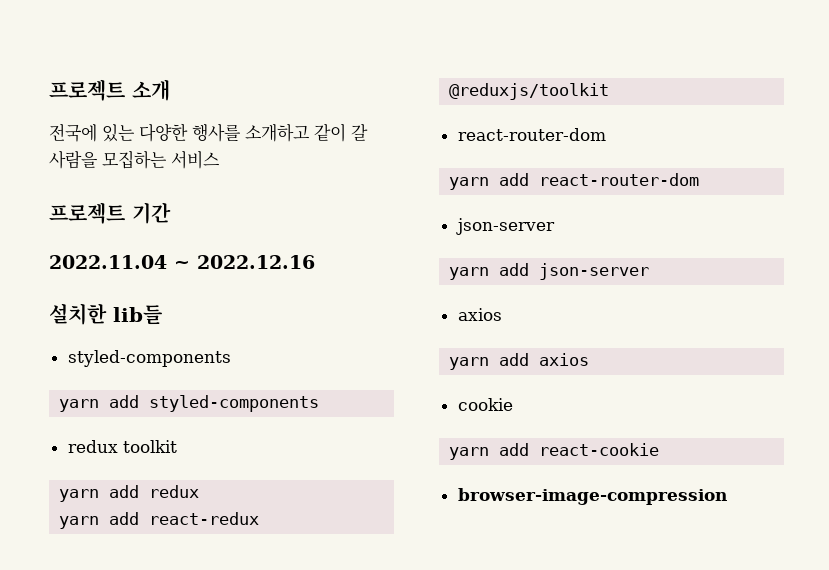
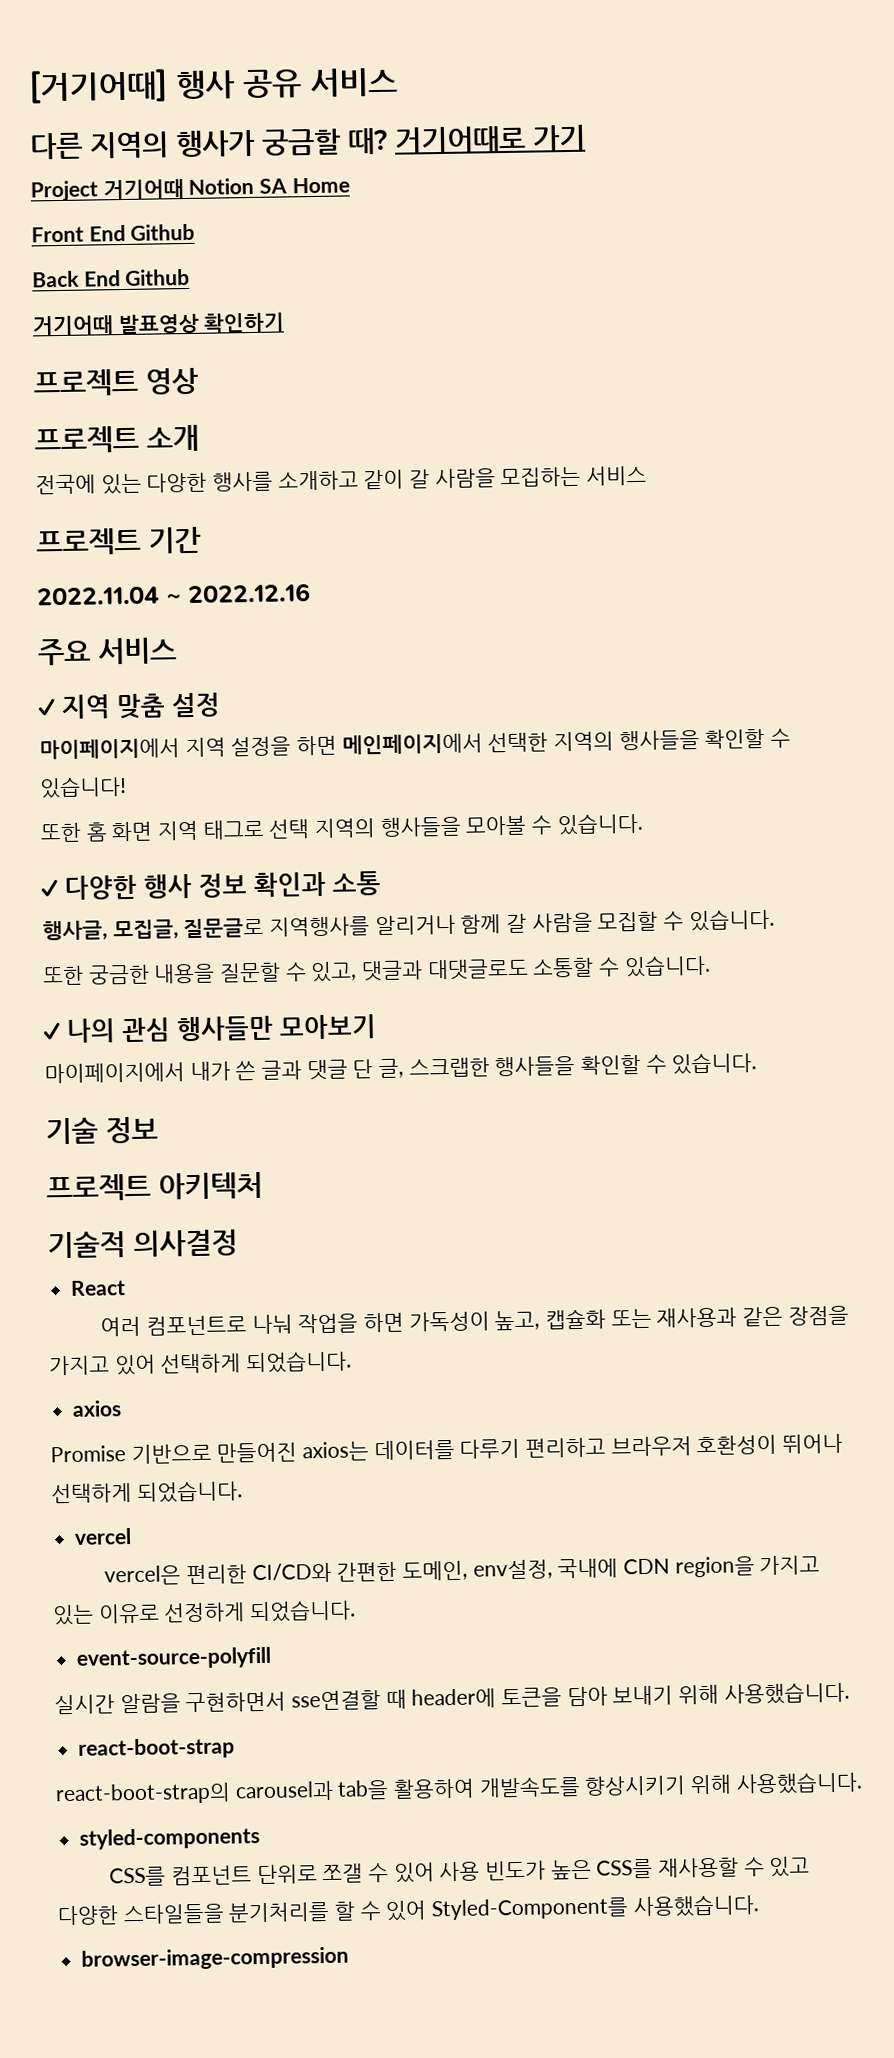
(49, 90) none -> [28,67,398,104] [29,124,586,160] [30,177,350,202] [31,223,196,243] [32,268,191,288] [32,312,286,336] [33,367,199,397] [거기어때] 행사 공유 서비스 // 다른 지역의 행사가 궁금할 때? 거기어때로 가기 // Project 거기어때 Notion SA Home // Front End Github // Back End Github // 거기어때 발표영상 확인하기 // 프로젝트 영상 //
[49,303,162,325] [67,350,231,367] [59,395,320,412] [67,440,177,453] [59,485,200,502] [59,512,260,529] [449,83,610,100] [457,128,606,141] [449,173,700,190] [455,218,555,235] [449,263,650,280] [457,308,502,321] [449,353,590,370] [457,398,513,411] [449,443,660,460] 설치한 lib들 // styled-components // yarn add styled-components // redux toolkit // yarn add redux // yarn add react-redux @reduxjs/toolkit // react-router-dom // yarn add react-router-dom // json-server // yarn add json-server // axios // yarn add axios // cookie // yarn add react-cookie -> [37,637,177,666] [38,692,221,720] [39,728,792,760] [39,776,127,799] [40,812,643,843] [41,871,381,900] [42,908,775,942] [42,954,711,986] [43,1014,377,1043] [44,1052,758,1084] [45,1116,158,1145] [46,1171,263,1202] [47,1229,238,1259] [70,1280,127,1296] [100,1305,849,1337] [49,1350,353,1376] [72,1400,123,1417] [50,1433,844,1465] [51,1480,243,1504] [74,1528,133,1545] [104,1555,821,1586] [53,1599,357,1626] [76,1646,272,1670] [54,1681,850,1715] [78,1737,236,1760] [55,1771,863,1806] [79,1827,261,1850] [109,1856,811,1887] [57,1894,759,1926] 주요 서비스 // ✓ 지역 맞춤 설정 // 마이페이지에서 지역 설정을 하면 메인페이지에서 선택한 지역의 행사들을 확인할 수 있습니다! // 또한 홈 화면 지역 태그로 선택 지역의 행사들을 모아볼 수 있습니다. // ✓ 다양한 행사 정보 확인과 소통 // 행사글, 모집글, 질문글로 지역행사를 알리거나 함께 갈 사람을 모집할 수 있습니다. // 또한 궁금한 내용을 질문할 수 있고, 댓글과 대댓글로도 소통할 수 있습니다. // ✓ 나의 관심 행사들만 모아보기 // 마이페이지에서 내가 쓴 글과 댓글 단 글, 스크랩한 행사들을 확인할 수 있습니다. // 기술 정보 // 프로젝트 아키텍처 // 기술적 의사결정 // React // 여러 컴포넌트로 나눠 작업을 하면 가독성이 높고, 캡슐화 또는 재사용과 같은 장점을 가지고 있어 선택하게 되었습니다. // axios // Promise 기반으로 만들어진 axios는 데이터를 다루기 편리하고 브라우저 호환성이 뛰어나 선택하게 되었습니다. // vercel // vercel은 편리한 CI/CD와 간편한 도메인, env설정, 국내에 CDN region을 가지고 있는 이유로 선정하게 되었습니다. // event-source-polyfill // 실시간 알람을 구현하면서 sse연결할 때 header에 토큰을 담아 보내기 위해 사용했습니다. // react-boot-strap // react-boot-strap의 carousel과 tab을 활용하여 개발속도를 향상시키기 위해 사용했습니다. // styled-components // CSS를 컴포넌트 단위로 쪼갤 수 있어 사용 빈도가 높은 CSS를 재사용할 수 있고 다양한 스타일들을 분기처리를 할 수 있어 Styled-Component를 사용했습니다.

